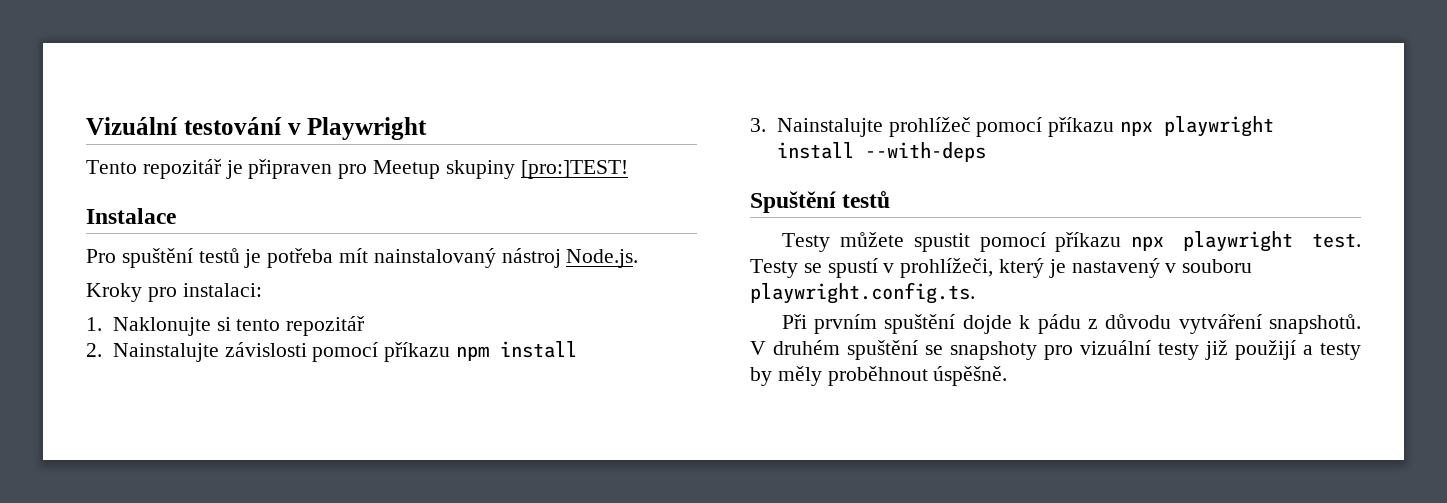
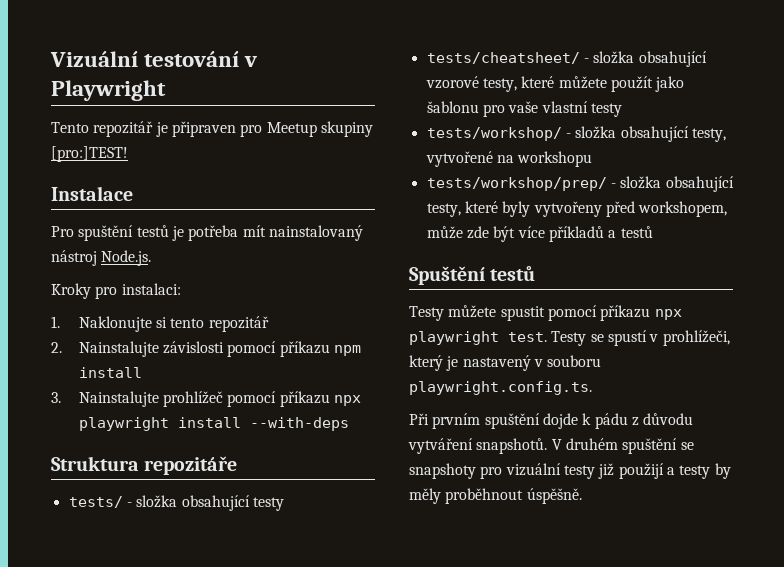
(986, 152) none -> [51,456,238,475] [68,495,284,511] [426,51,707,67] [425,76,685,92] [426,101,622,117] [426,126,726,142] [425,151,593,167] [426,176,734,192] [426,201,728,217] [426,226,653,242] // Struktura repozitáře // tests/ - složka obsahující testy // tests/cheatsheet/ - složka obsahující vzorové testy, které můžete použít jako šablonu pro vaše vlastní testy // tests/workshop/ - složka obsahující testy, vytvořené na workshopu // tests/workshop/prep/ - složka obsahující testy, které byly vytvořeny před workshopem, může zde být více příkladů a testů

